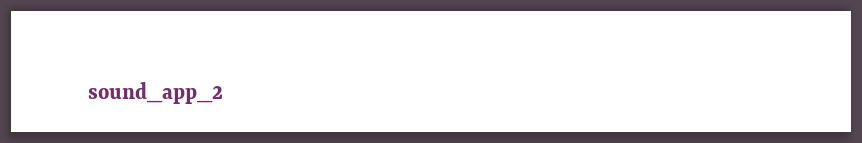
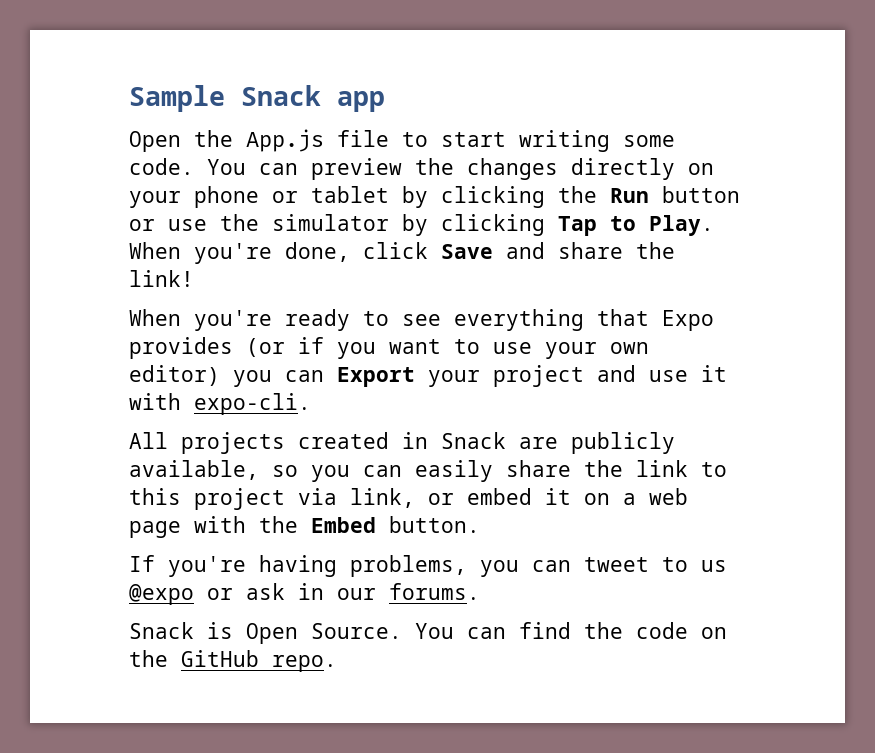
[88,82,223,104] sound_app_2 -> [129,85,385,112] [129,129,675,152] [129,158,714,180] [129,186,740,208] [129,214,714,236] [129,242,675,264] [129,270,194,287] [129,309,714,331] [129,337,649,359] [129,365,727,387] [129,393,311,415] [129,432,675,454] [129,460,727,482] [129,488,688,510] [129,516,480,538] [129,555,727,577] [129,583,480,605] [129,622,727,644] [129,650,337,672] Sample Snack app // Open the App.js file to start writing some code. You can preview the changes directly on your phone or tablet by clicking the Run button or use the simulator by clicking Tap to Play. When you're done, click Save and share the link! // When you're ready to see everything that Expo provides (or if you want to use your own editor) you can Export your project and use it with expo-cli. // All projects created in Snack are publicly available, so you can easily share the link to this project via link, or embed it on a web page with the Embed button. // If you're having problems, you can tweet to us @expo or ask in our forums. // Snack is Open Source. You can find the code on the GitHub repo.

